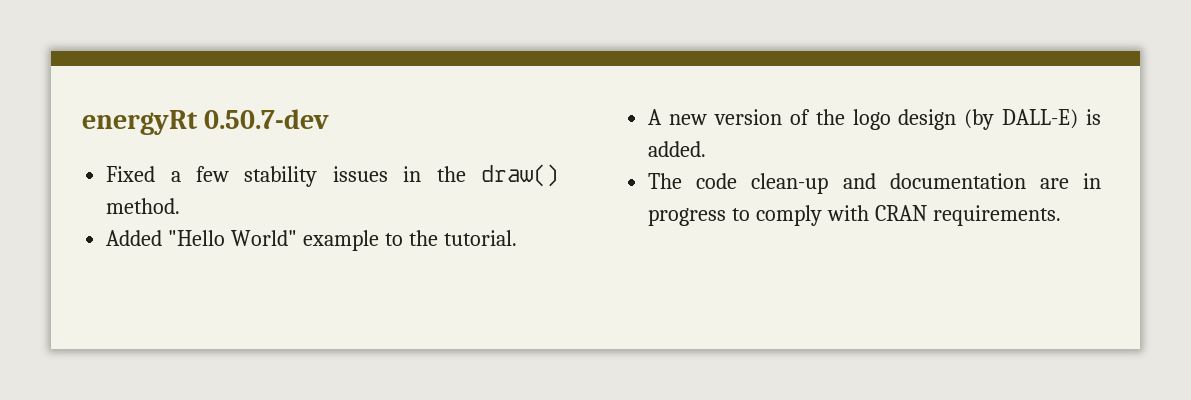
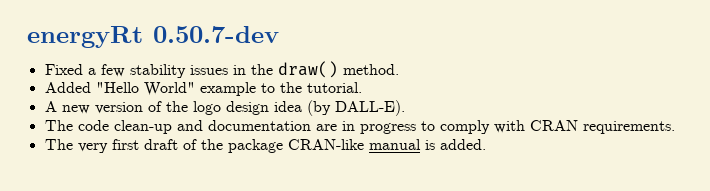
[964,109,1101,130] [648,141,707,157] (by DALL-E) is added. -> [273,100,405,116] idea (by DALL-E).
(1061, 215) none -> [44,139,486,153] // The very first draft of the package CRAN-like manual is added.

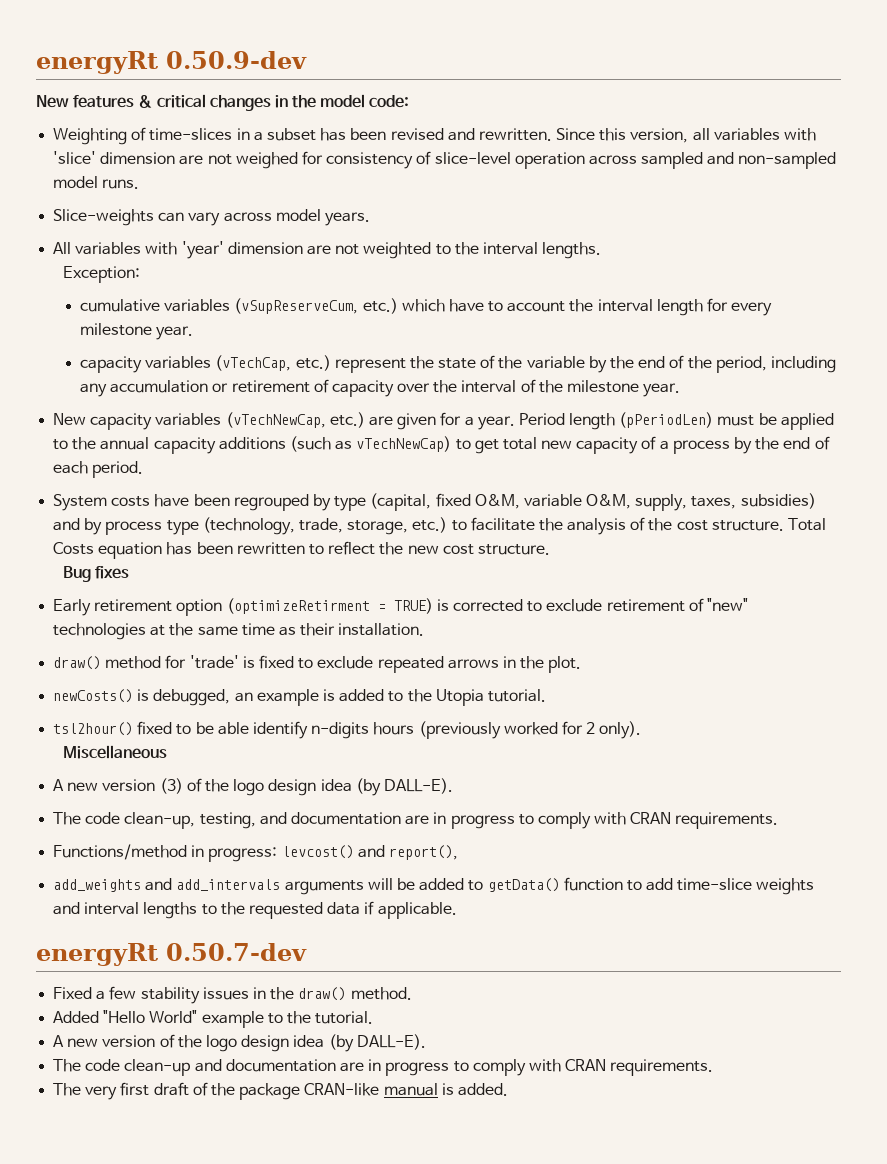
[27,26,143,48] energyRt -> [36,51,307,74] [36,94,410,111] [53,127,817,145] [53,151,837,169] [53,176,140,189] [53,209,370,226] [53,241,602,259] [62,266,140,283] [79,298,773,316] [79,323,194,340] [79,355,836,373] [79,379,681,397] [53,412,834,430] [53,436,830,454] [53,461,144,478] [53,493,816,511] [53,517,827,535] [53,541,550,559] [62,566,130,582] [53,598,748,616] [53,623,425,640] [53,655,582,673] [53,689,546,706] [53,721,642,739] [62,745,167,759] [53,778,453,796] [53,812,779,829] [53,844,458,862] [53,877,815,895] [53,901,457,919] [36,943,158,966] energyRt 0.50.9-dev // New features & critical changes in the model code: // Weighting of time-slices in a subset has been revised and rewritten. Since this version, all variables with 'slice' dimension are not weighed for consistency of slice-level operation across sampled and non-sampled model runs. // Slice-weights can vary across model years. // All variables with 'year' dimension are not weighted to the interval lengths. // Exception: // cumulative variables (vSupReserveCum, etc.) which have to account the interval length for every milestone year. // capacity variables (vTechCap, etc.) represent the state of the variable by the end of the period, including any accumulation or retirement of capacity over the interval of the milestone year. // New capacity variables (vTechNewCap, etc.) are given for a year. Period length (pPeriodLen) must be applied to the annual capacity additions (such as vTechNewCap) to get total new capacity of a process by the end of each period. // System costs have been regrouped by type (capital, fixed O&M, variable O&M, supply, taxes, subsidies) and by process type (technology, trade, storage, etc.) to facilitate the analysis of the cost structure. Total Costs equation has been rewritten to reflect the new cost structure. // Bug fixes // Early retirement option (optimizeRetirment = TRUE) is corrected to exclude retirement of "new" technologies at the same time as their installation. // draw() method for 'trade' is fixed to exclude repeated arrows in the plot. // newCosts() is debugged, an example is added to the Utopia tutorial. // tsl2hour() fixed to be able identify n-digits hours (previously worked for 2 only). // Miscellaneous // A new version (3) of the logo design idea (by DALL-E). // The code clean-up, testing, and documentation are in progress to comply with CRAN requirements. // Functions/method in progress: levcost() and report(), // add_weights and add_intervals arguments will be added to getData() function to add time-slice weights and interval lengths to the requested data if applicable. // energyRt

